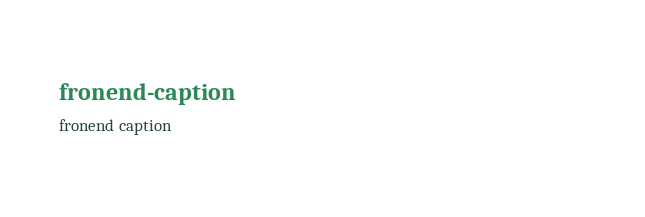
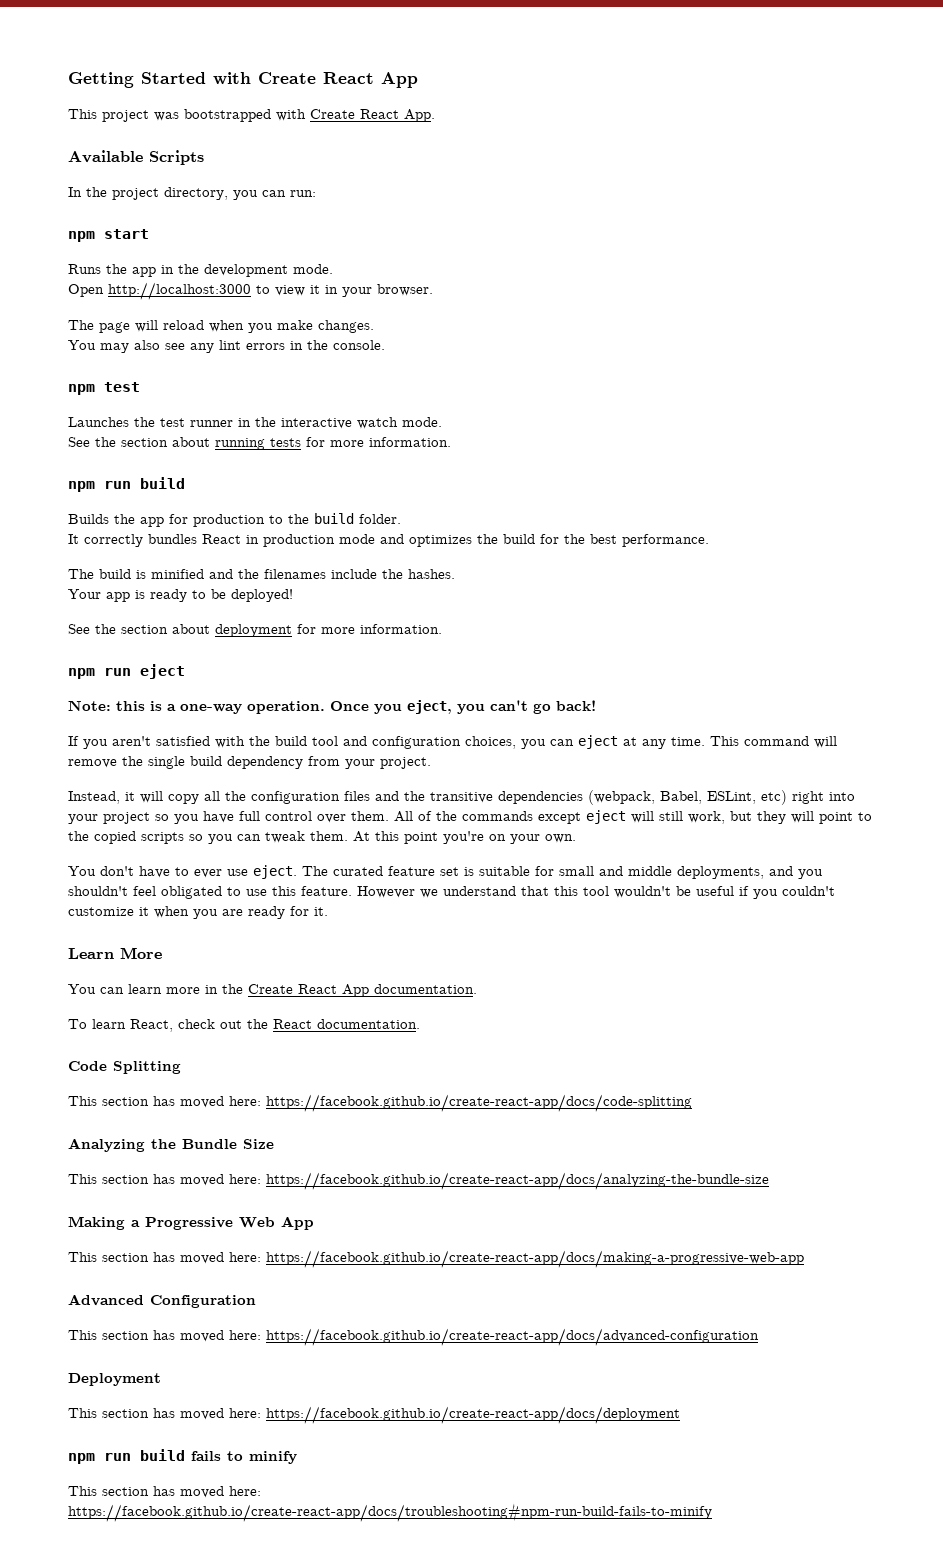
[59,83,236,105] [59,119,172,135] fronend-caption // fronend caption -> [68,72,418,88] [68,109,435,122] [68,150,204,165] [68,187,316,200] [68,229,149,242] [68,264,333,277] [68,282,433,300] [68,320,374,333] [68,340,385,353] [68,382,140,395] [68,417,442,429] [68,437,451,450] [68,477,185,492] [68,513,401,527] [68,534,709,547] [68,569,455,579] [68,589,293,602] [68,624,442,637] [68,664,185,679] [68,700,596,714] [68,735,837,749] [68,756,431,769] [68,790,855,805] [68,810,872,824] [68,831,576,844] [68,865,823,879] [68,886,835,899] [68,906,328,919] [68,947,162,959] [68,984,477,997] [68,1019,420,1032] [68,1061,181,1074] [68,1094,692,1112] [68,1138,274,1152] [68,1172,769,1190] [68,1216,314,1230] [68,1250,804,1268] [68,1294,256,1308] [68,1328,759,1346] [68,1373,161,1386] [68,1406,680,1424] [68,1449,297,1464] [68,1486,261,1498] [68,1503,712,1522] Getting Started with Create React App // This project was bootstrapped with Create React App. // Available Scripts // In the project directory, you can run: // npm start // Runs the app in the development mode. // Open http://localhost:3000 to view it in your browser. // The page will reload when you make changes. // You may also see any lint errors in the console. // npm test // Launches the test runner in the interactive watch mode. // See the section about running tests for more information. // npm run build // Builds the app for production to the build folder. // It correctly bundles React in production mode and optimizes the build for the best performance. // The build is minified and the filenames include the hashes. // Your app is ready to be deployed! // See the section about deployment for more information. // npm run eject // Note: this is a one-way operation. Once you eject, you can't go back! // If you aren't satisfied with the build tool and configuration choices, you can eject at any time. This command will remove the single build dependency from your project. // Instead, it will copy all the configuration files and the transitive dependencies (webpack, Babel, ESLint, etc) right into your project so you have full control over them. All of the commands except eject will still work, but they will point to the copied scripts so you can tweak them. At this point you're on your own. // You don't have to ever use eject. The curated feature set is suitable for small and middle deployments, and you shouldn't feel obligated to use this feature. However we understand that this tool wouldn't be useful if you couldn't customize it when you are ready for it. // Learn More // You can learn more in the Create React App documentation. // To learn React, check out the React documentation. // Code Splitting // This section has moved here: https://facebook.github.io/create-react-app/docs/code-splitting // Analyzing the Bundle Size // This section has moved here: https://facebook.github.io/create-react-app/docs/analyzing-the-bundle-size // Making a Progressive Web App // This section has moved here: https://facebook.github.io/create-react-app/docs/making-a-progressive-web-app // Advanced Configuration // This section has moved here: https://facebook.github.io/create-react-app/docs/advanced-configuration // Deployment // This section has moved here: https://facebook.github.io/create-react-app/docs/deployment // npm run build fails to minify // This section has moved here: https://facebook.github.io/create-react-app/docs/troubleshooting#npm-run-build-fails-to-minify

